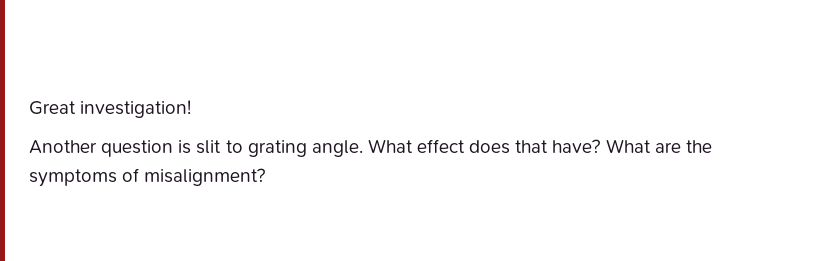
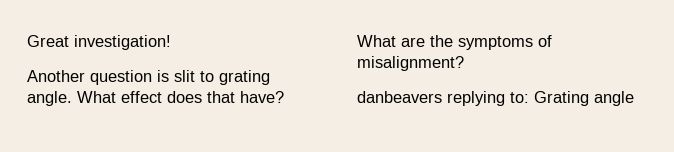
(266, 177) none -> [357,91,634,106] // danbeavers replying to: Grating angle

